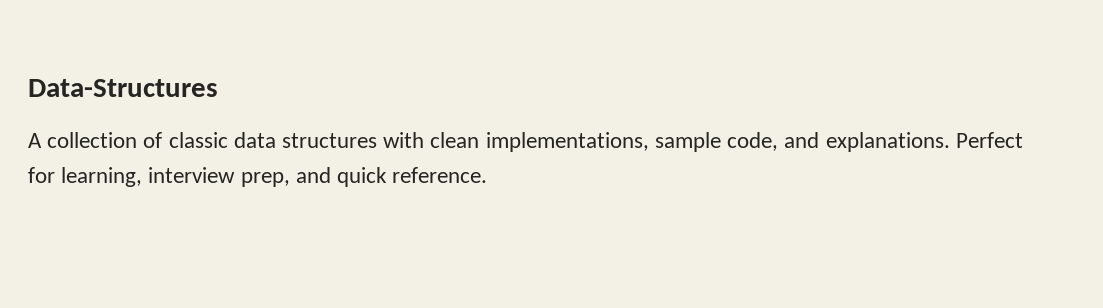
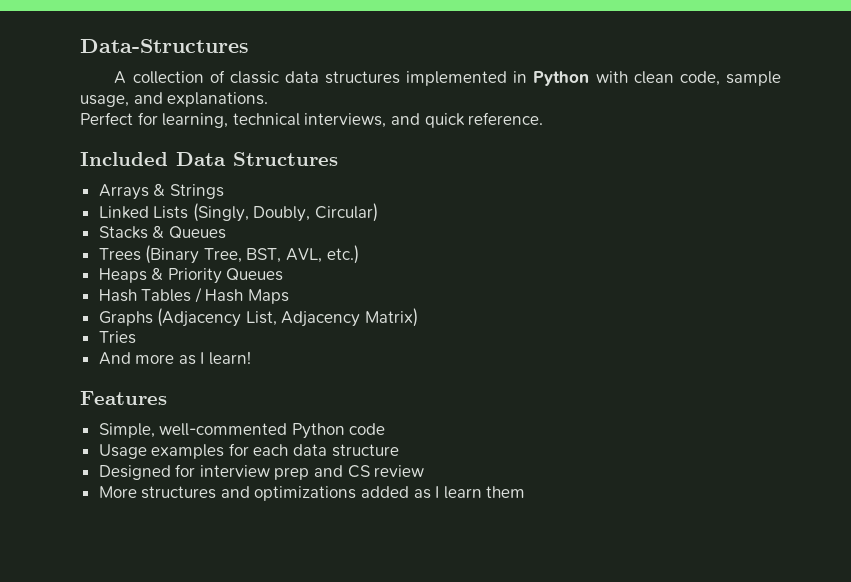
[383,132,779,152] with clean implementations, sample code, -> [406,71,781,86] [80,95,129,107] implemented in Python with clean code, sample usage,
(950, 142) none -> (269, 99) //
[148,167,290,187] interview prep, -> [232,113,387,128] technical interviews,
(488, 175) none -> [80,152,338,166] [98,183,224,200] [98,203,379,222] [98,225,226,239] [98,245,359,264] [98,267,284,284] [98,287,290,304] [98,308,419,327] [98,331,136,344] [98,351,252,365] [80,391,167,405] [98,423,386,439] [98,443,399,459] [98,464,425,480] [98,486,526,501] // Included Data Structures // Arrays & Strings // Linked Lists (Singly, Doubly, Circular) // Stacks & Queues // Trees (Binary Tree, BST, AVL, etc.) // Heaps & Priority Queues // Hash Tables / Hash Maps // Graphs (Adjacency List, Adjacency Matrix) // Tries // And more as I learn! // Features // Simple, well-commented Python code // Usage examples for each data structure // Designed for interview prep and CS review // More structures and optimizations added as I learn them

